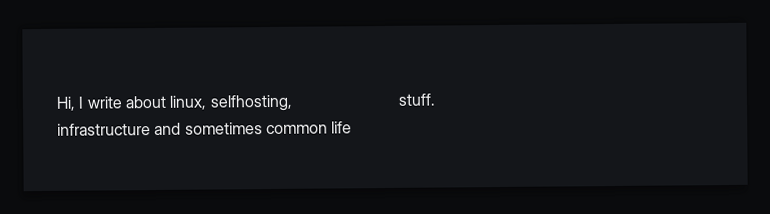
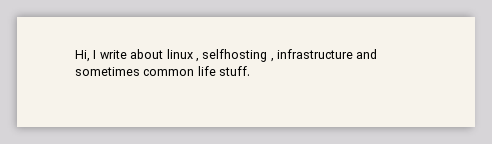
[169,94,293,112] linux, selfhosting, -> [166,49,274,62] linux , selfhosting ,

